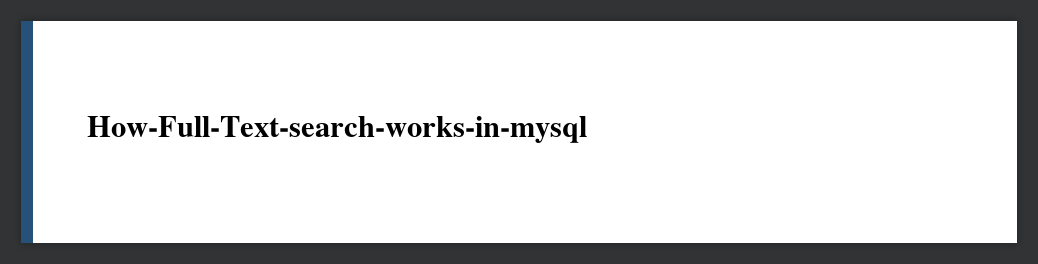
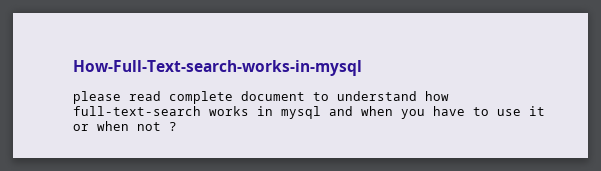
(587, 129) none -> [73,91,449,104] [73,106,545,119] [73,121,177,131] // please read complete document to understand how full-text-search works in mysql and when you have to use it or when not ?

